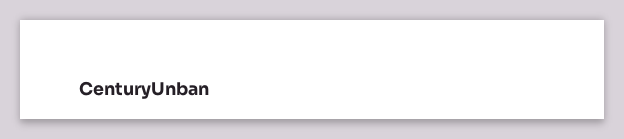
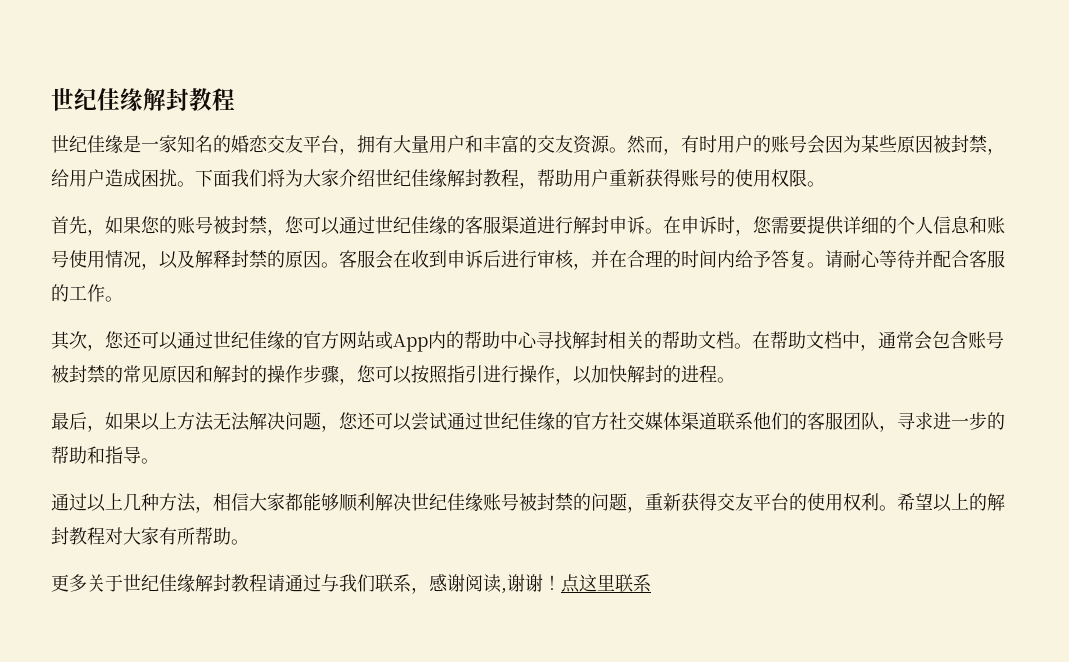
[79,81,209,99] CenturyUnban -> [51,88,235,111] [51,135,1005,155] [51,169,825,189] [51,216,1005,236] [51,250,1005,270] [51,284,123,302] [51,331,1004,352] [51,365,735,385] [51,412,1005,432] [51,446,159,464] [51,493,1005,513] [51,527,249,545] [51,574,651,594] 世纪佳缘解封教程 // 世纪佳缘是一家知名的婚恋交友平台，拥有大量用户和丰富的交友资源。然而，有时用户的账号会因为某些原因被封禁，给用户造成困扰。下面我们将为大家介绍世纪佳缘解封教程，帮助用户重新获得账号的使用权限。 // 首先，如果您的账号被封禁，您可以通过世纪佳缘的客服渠道进行解封申诉。在申诉时，您需要提供详细的个人信息和账号使用情况，以及解释封禁的原因。客服会在收到申诉后进行审核，并在合理的时间内给予答复。请耐心等待并配合客服的工作。 // 其次，您还可以通过世纪佳缘的官方网站或App内的帮助中心寻找解封相关的帮助文档。在帮助文档中，通常会包含账号被封禁的常见原因和解封的操作步骤，您可以按照指引进行操作，以加快解封的进程。 // 最后，如果以上方法无法解决问题，您还可以尝试通过世纪佳缘的官方社交媒体渠道联系他们的客服团队，寻求进一步的帮助和指导。 // 通过以上几种方法，相信大家都能够顺利解决世纪佳缘账号被封禁的问题，重新获得交友平台的使用权利。希望以上的解封教程对大家有所帮助。 // 更多关于世纪佳缘解封教程请通过与我们联系，感谢阅读,谢谢！点这里联系

